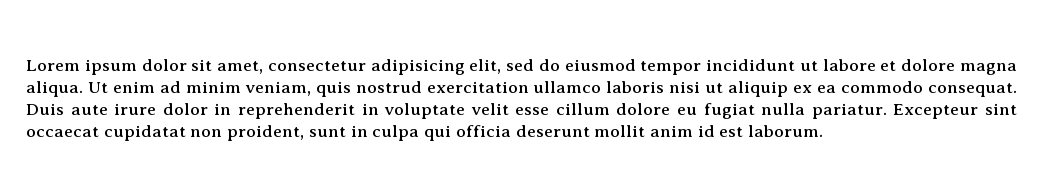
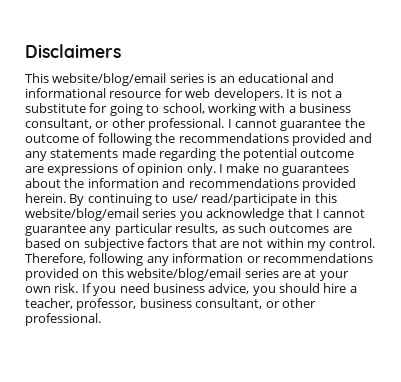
[26,59,1017,75] [26,81,1018,97] [26,103,1018,119] [26,125,824,141] Lorem ipsum dolor sit amet, consectetur adipisicing elit, sed do eiusmod tempor incididunt ut labore et dolore magna aliqua. Ut enim ad minim veniam, quis nostrud exercitation ullamco laboris nisi ut aliquip ex ea commodo consequat. Duis aute irure dolor in reprehenderit in voluptate velit esse cillum dolore eu fugiat nulla pariatur. Excepteur sint occaecat cupidatat non proident, sunt in culpa qui officia deserunt mollit anim id est laborum. -> [25,44,121,58] [25,73,335,86] [25,88,342,101] [25,103,351,116] [25,118,365,131] [25,133,373,146] [25,148,355,161] [25,163,349,176] [25,178,356,191] [25,193,337,206] [25,208,366,221] [25,223,352,236] [25,238,376,251] [25,253,373,266] [25,268,349,281] [25,283,357,296] [25,298,316,311] [25,313,101,326] Disclaimers // This website/blog/email series is an educational and informational resource for web developers. It is not a substitute for going to school, working with a business consultant, or other professional. I cannot guarantee the outcome of following the recommendations provided and any statements made regarding the potential outcome are expressions of opinion only. I make no guarantees about the information and recommendations provided herein. By continuing to use/ read/participate in this website/blog/email series you acknowledge that I cannot guarantee any particular results, as such outcomes are based on subjective factors that are not within my control. Therefore, following any information or recommendations provided on this website/blog/email series are at your own risk. If you need business advice, you should hire a teacher, professor, business consultant, or other professional.

